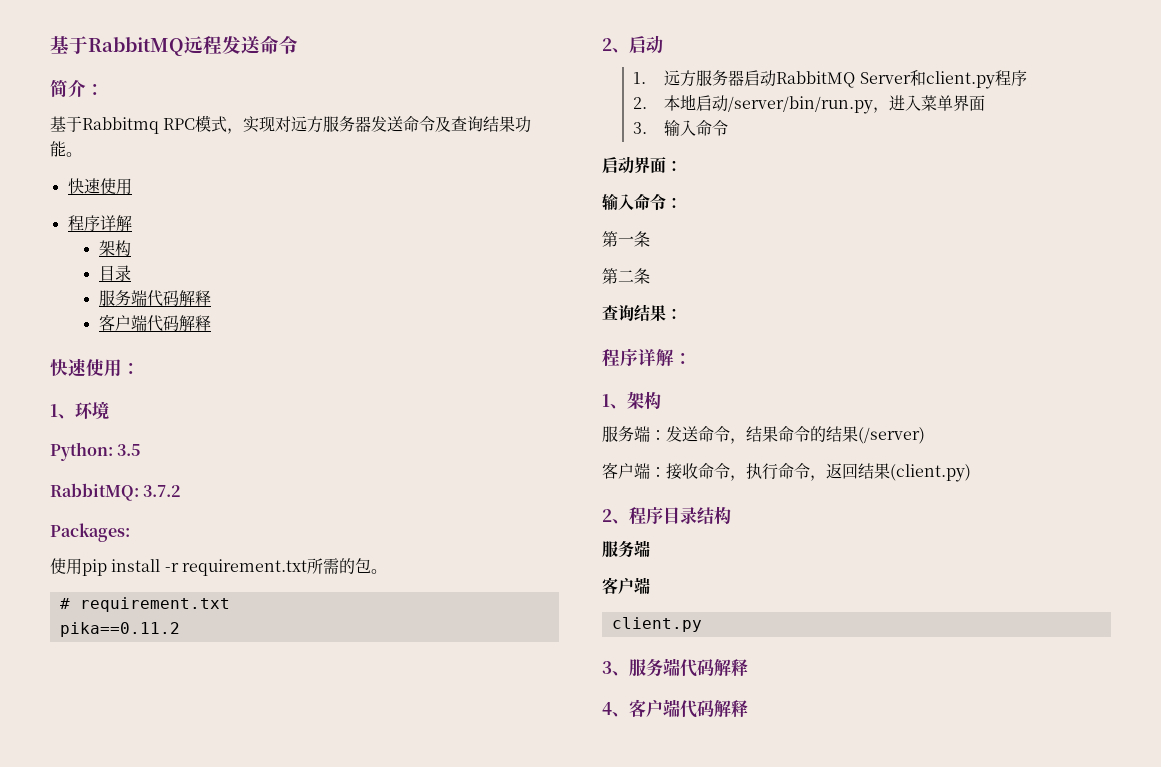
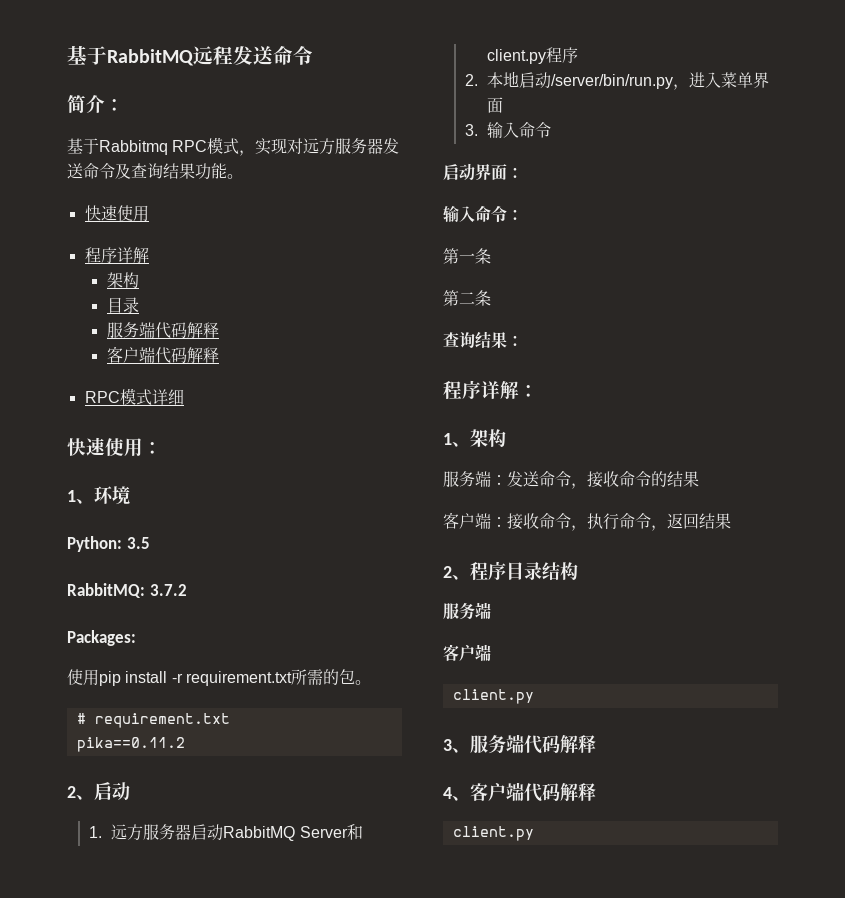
(211, 323) none -> [84,388,184,405] // RPC模式详细
[746,426,778,442] 结果 -> [587,471,619,488] 接收
[858,427,925,444] (/server) -> (699, 479) none
[890,464,971,482] (client.py) -> (731, 521) none
(748, 708) none -> [452,826,534,841] // client.py

